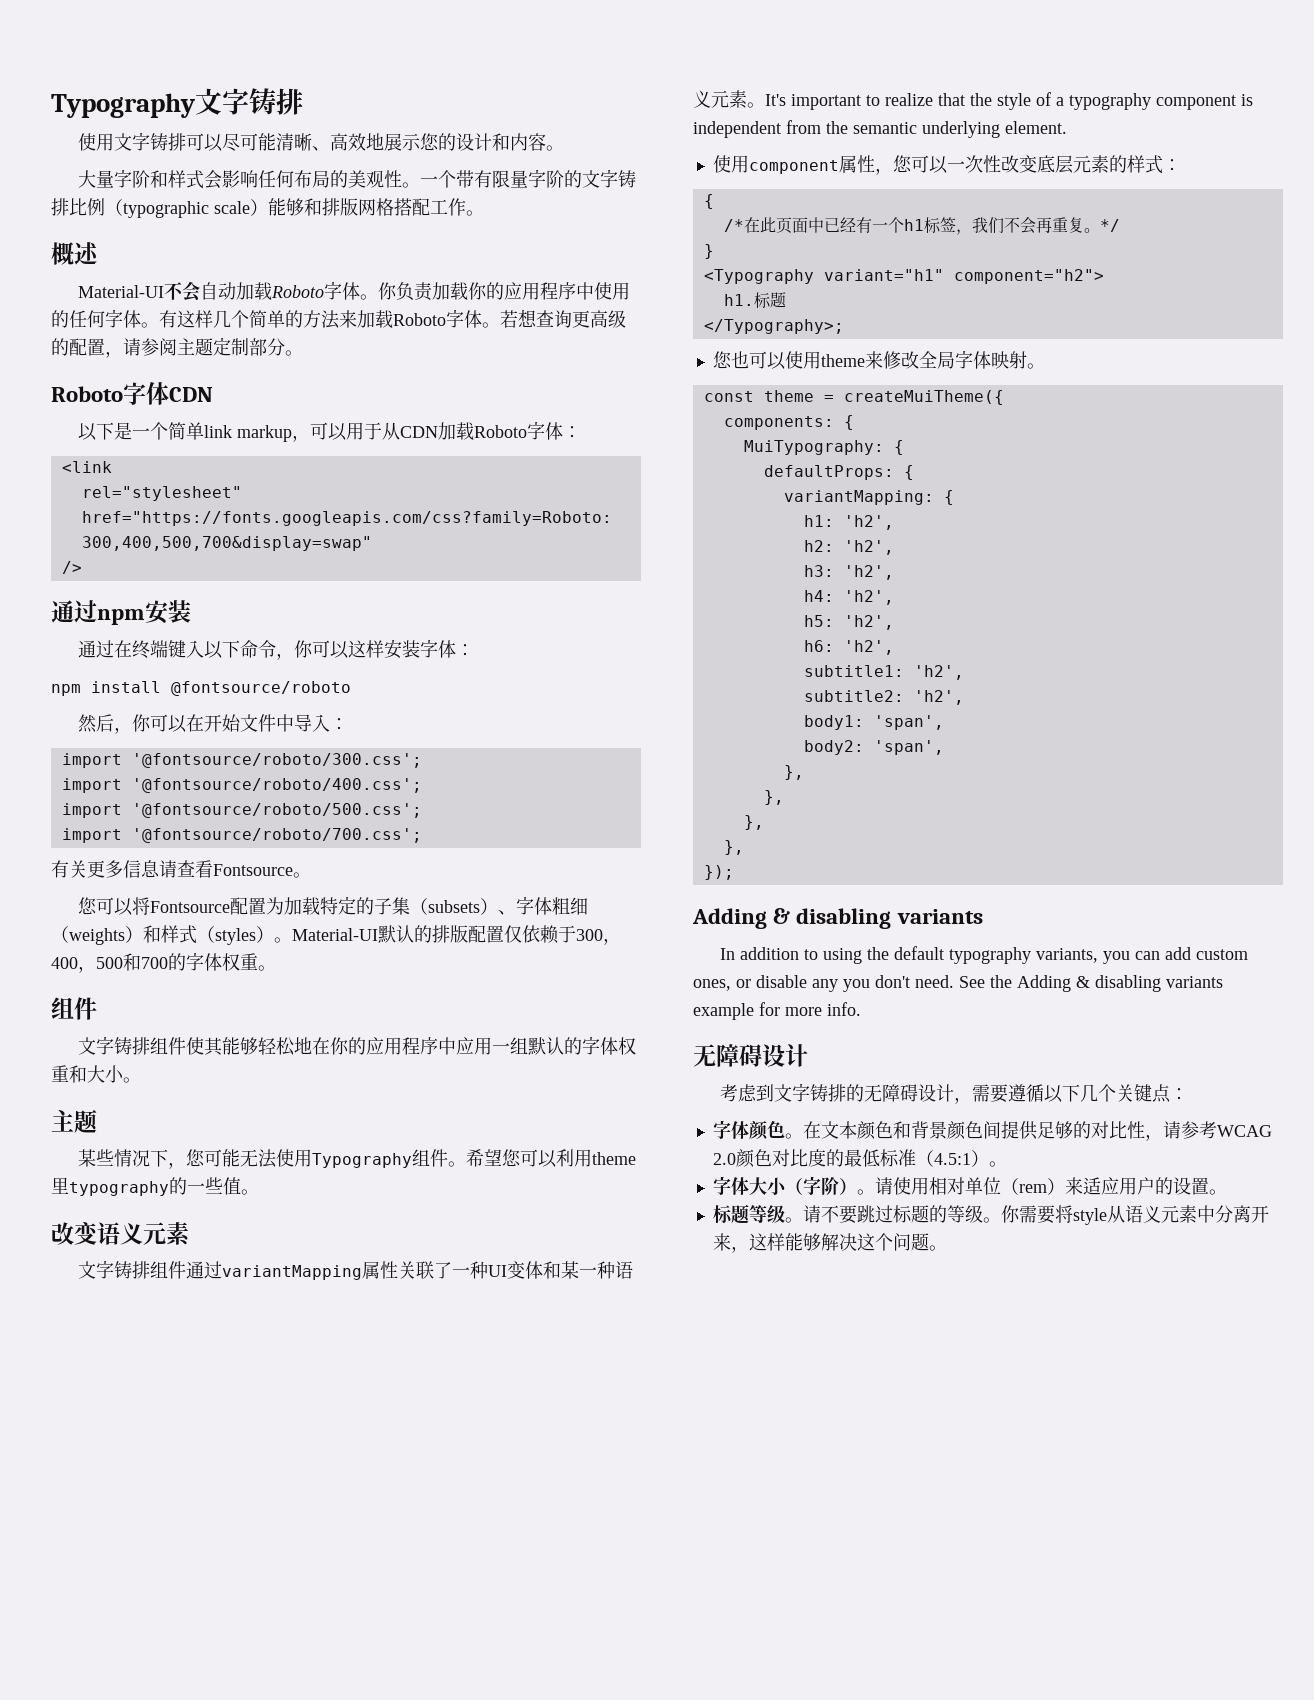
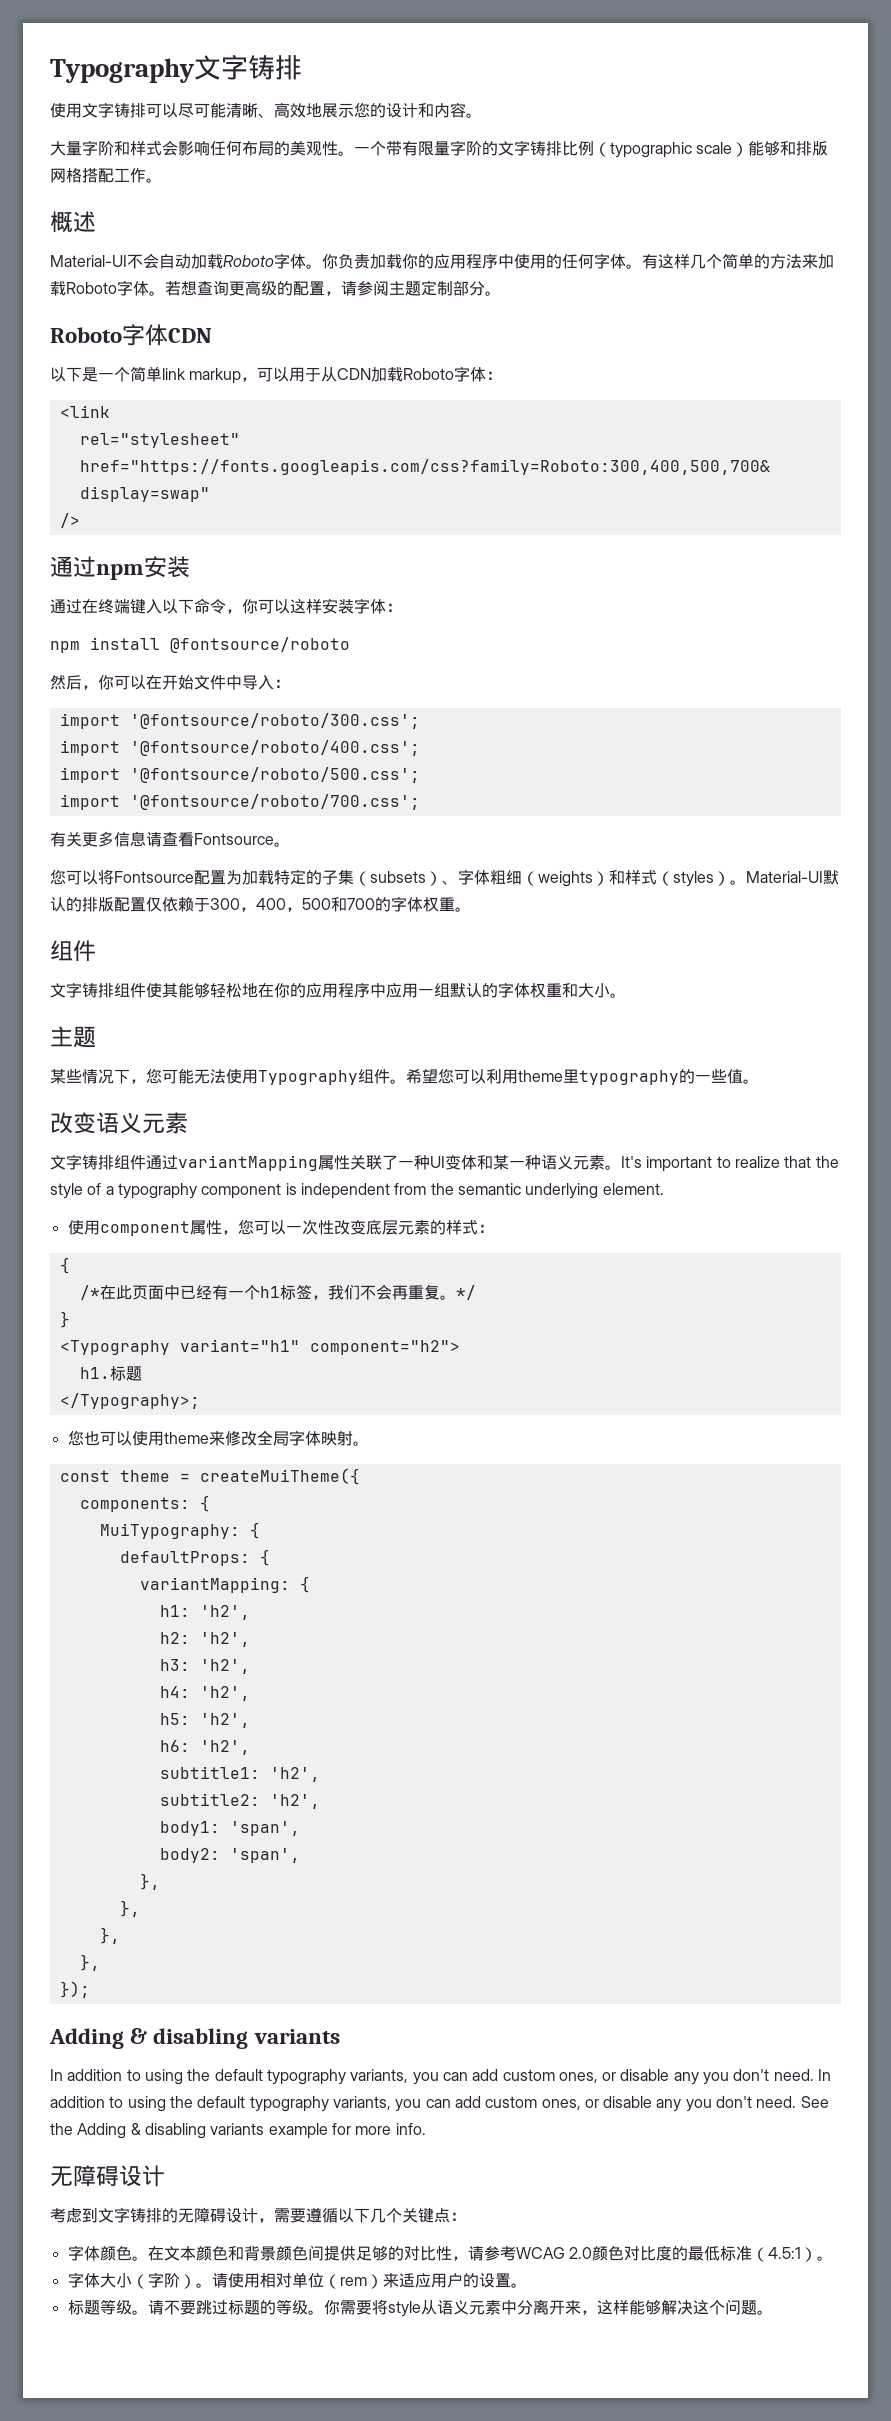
(954, 981) none -> [818,2069,832,2081] [50,2096,797,2112] In addition to using the default typography variants, you can add custom ones, or disable any you don't need.

